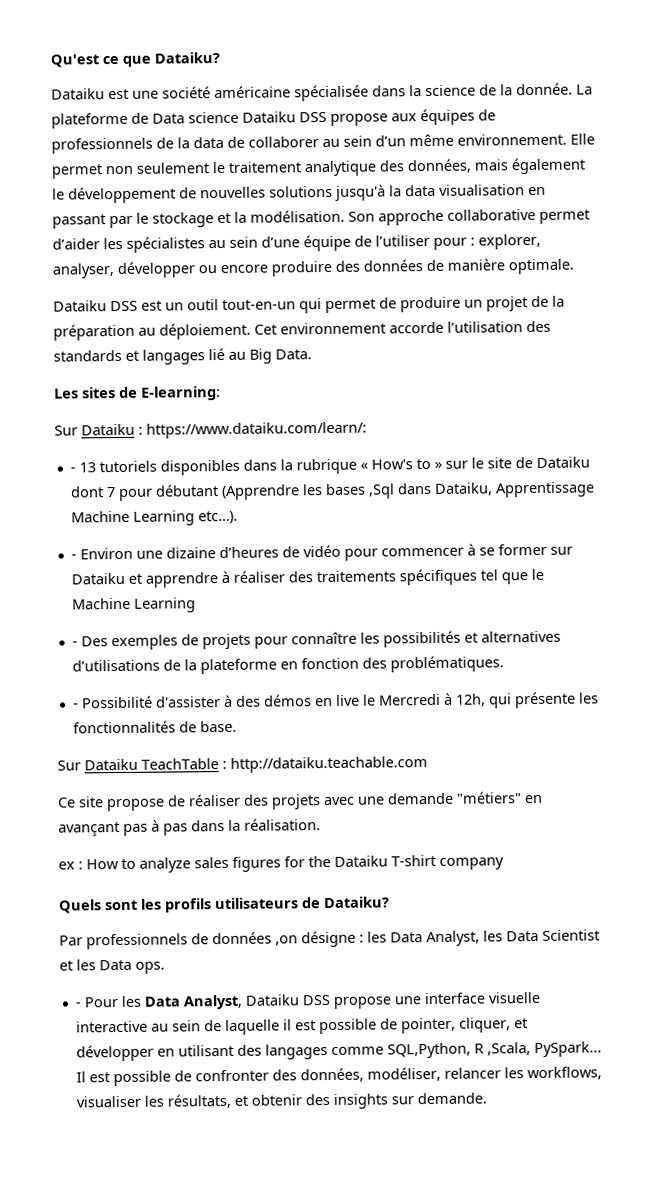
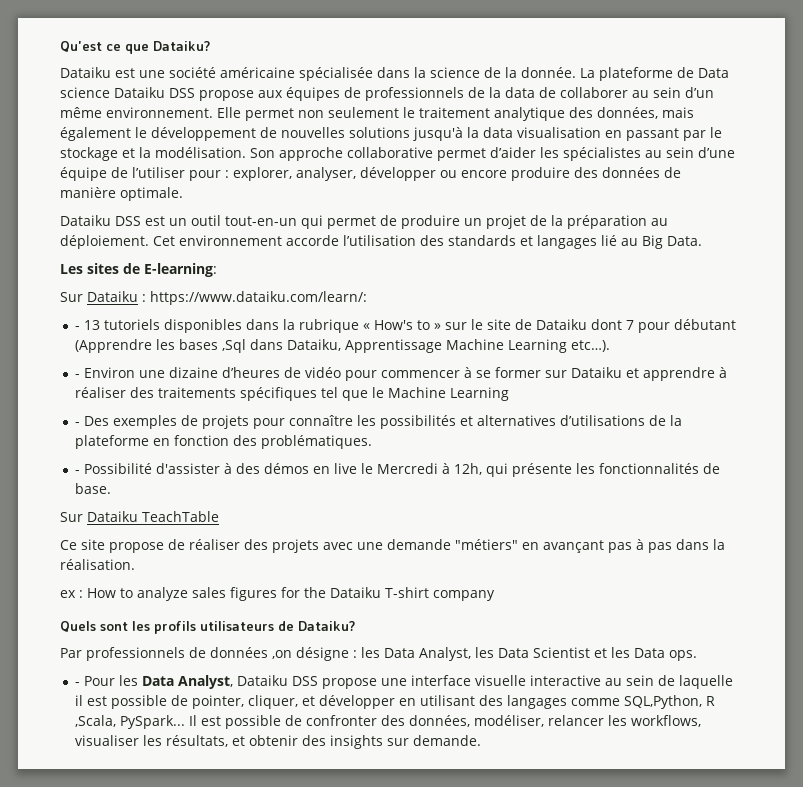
[222,756,428,773] : http://dataiku.teachable.com -> (219, 516) none

